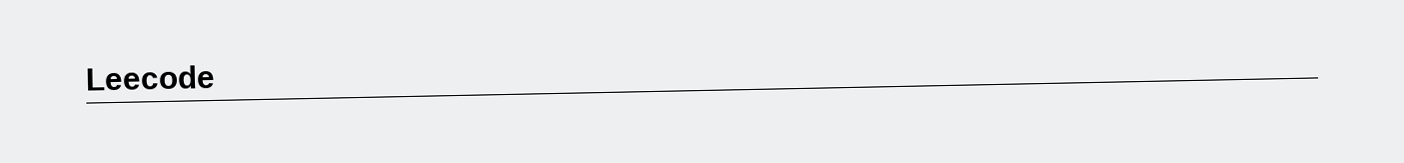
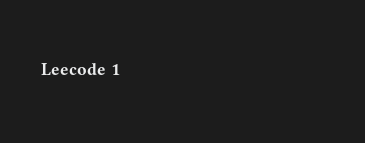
(216, 77) none -> [110,64,120,75] 1

